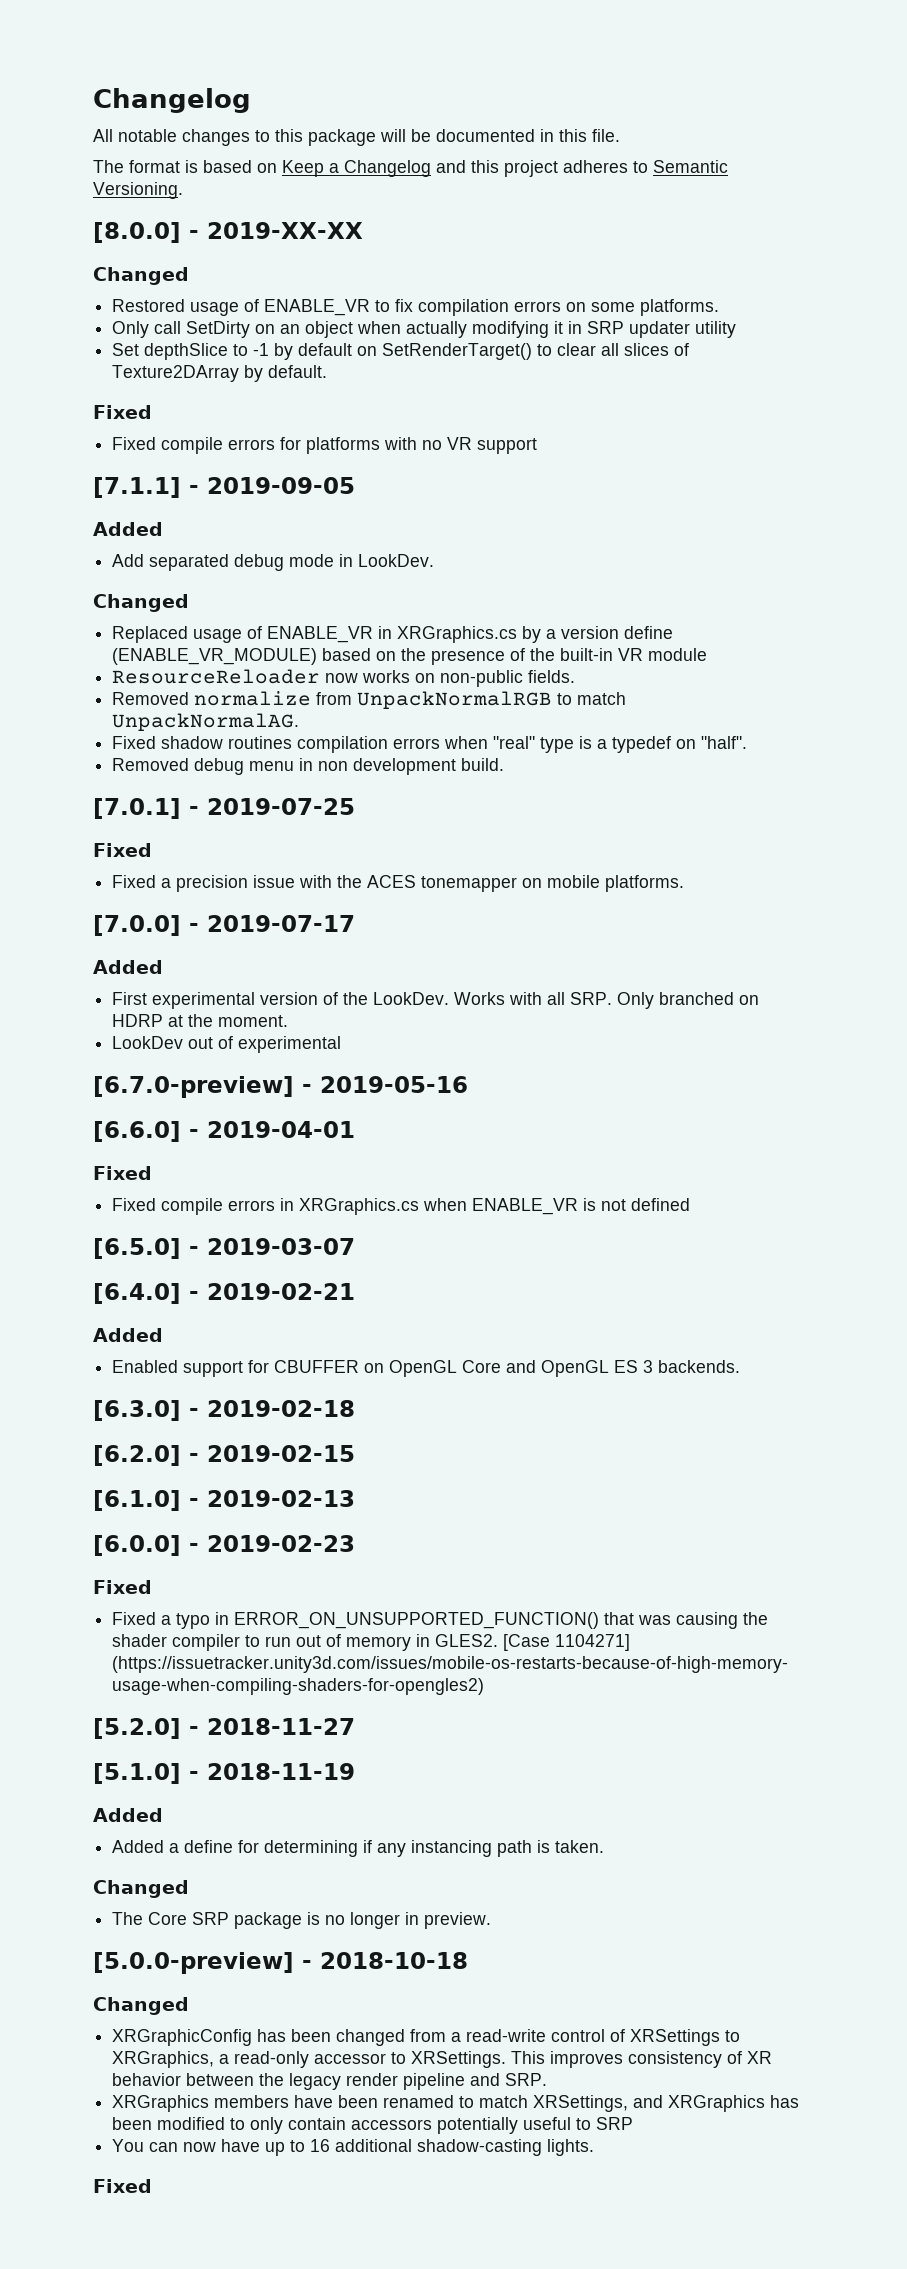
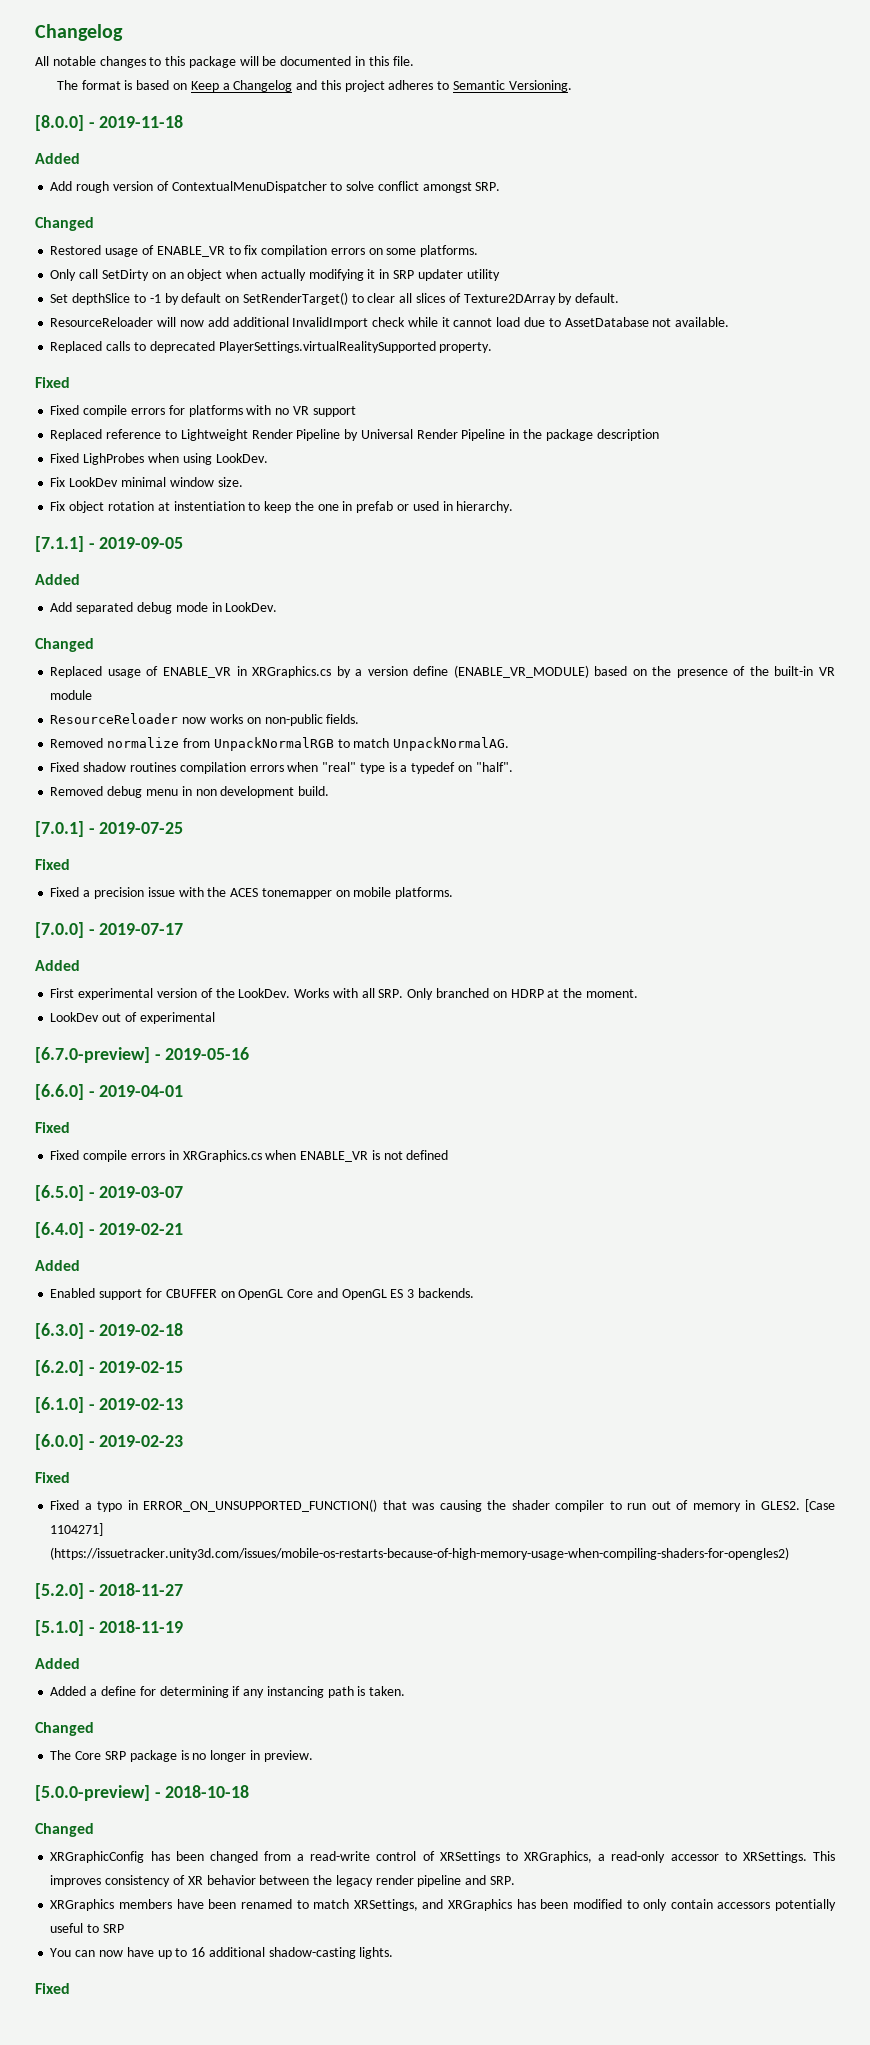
[207,222,363,239] 2019-XX-XX -> [99,115,184,128] [35,153,80,164] [50,181,501,193] 2019-11-18 // Added // Add rough version of ContextualMenuDispatcher to solve conflict amongst SRP.
(328, 371) none -> [50,317,730,329] [50,341,493,353] // ResourceReloader will now add additional InvalidImport check while it cannot load due to AssetDatabase not available. // Replaced calls to deprecated PlayerSettings.virtualRealitySupported property.
(538, 446) none -> [50,429,659,441] [50,453,268,465] [50,477,243,487] [50,501,514,513] // Replaced reference to Lightweight Render Pipeline by Universal Render Pipeline in the package description // Fixed LighProbes when using LookDev. // Fix LookDev minimal window size. // Fix object rotation at instentiation to keep the one in prefab or used in hierarchy.

